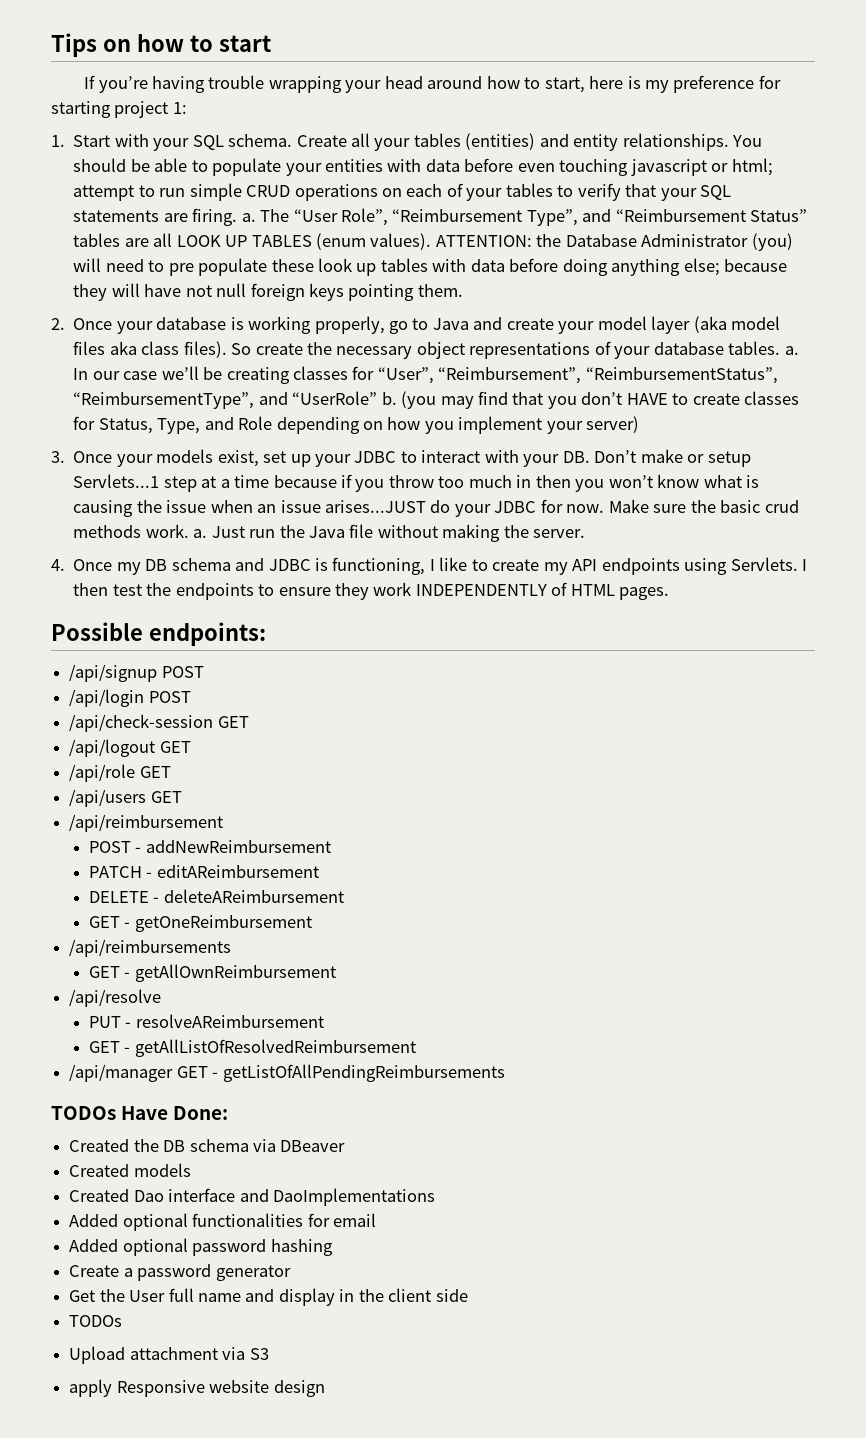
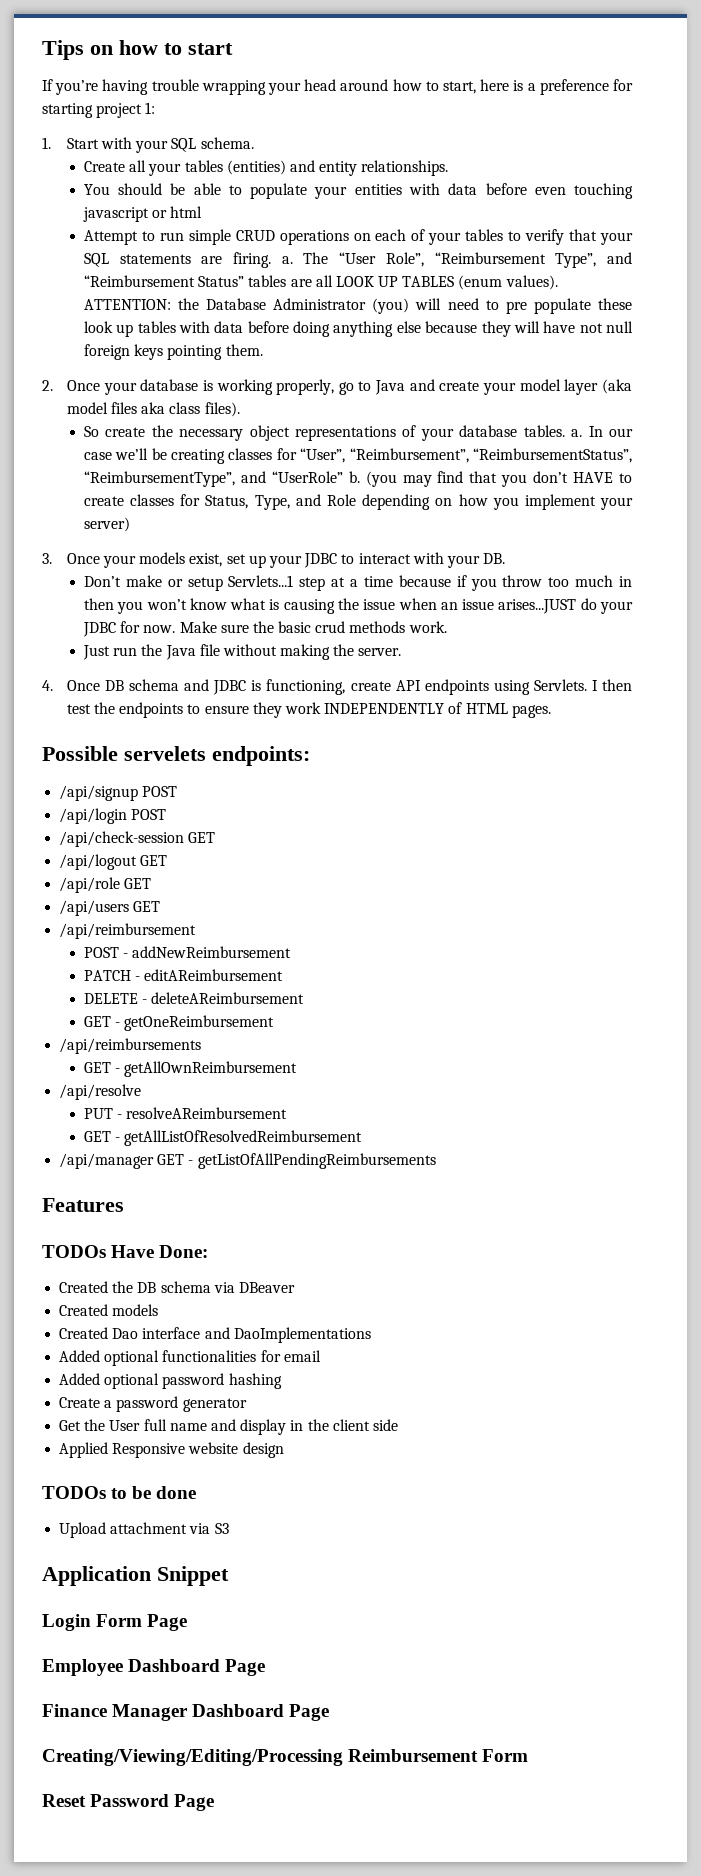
[645,80,670,93] my -> [527,83,536,91] a
(293, 140) none -> (254, 143) //
(729, 142) none -> (449, 168) //
[731,158,773,176] [73,185,135,201] html; attempt -> [170,206,203,218] [83,230,138,245] html // Attempt
[683,258,720,276] else; -> [396,321,421,333] else
(227, 349) none -> (240, 409) //
(590, 457) none -> (506, 558) //
[193,529,208,538] a. -> (447, 627) //
[116,562,141,575] my -> (100, 685) none
[429,557,568,575] I like to create my -> [350,681,391,691] create
(143, 631) none -> [124,746,206,761] servelets
(505, 1073) none -> [42,1198,124,1212] // Features
[69,1315,123,1327] [69,1346,269,1364] [69,1379,325,1397] TODOs // Upload attachment via S3 // apply Responsive website design -> [59,1442,284,1458] [42,1486,197,1499] [59,1522,229,1538] [42,1566,229,1586] [42,1614,188,1631] [42,1659,266,1676] [42,1704,330,1721] [42,1749,529,1766] [42,1794,215,1811] Applied Responsive website design // TODOs to be done // Upload attachment via S3 // Application Snippet // Login Form Page // Employee Dashboard Page // Finance Manager Dashboard Page // Creating/Viewing/Editing/Processing Reimbursement Form // Reset Password Page

